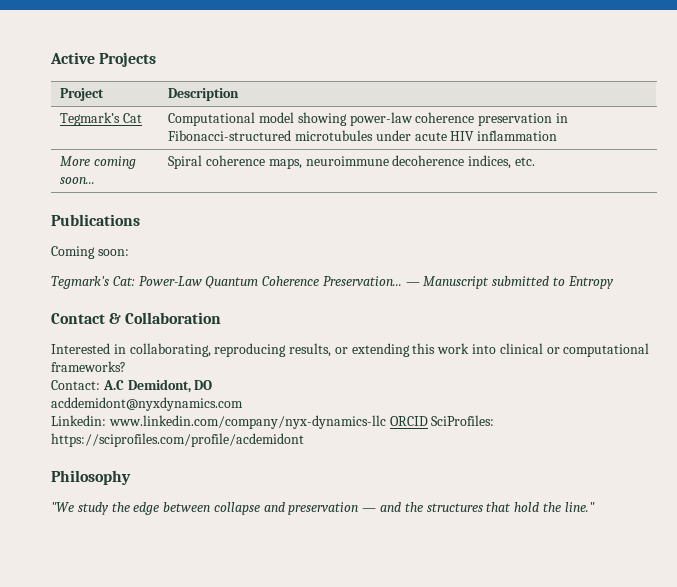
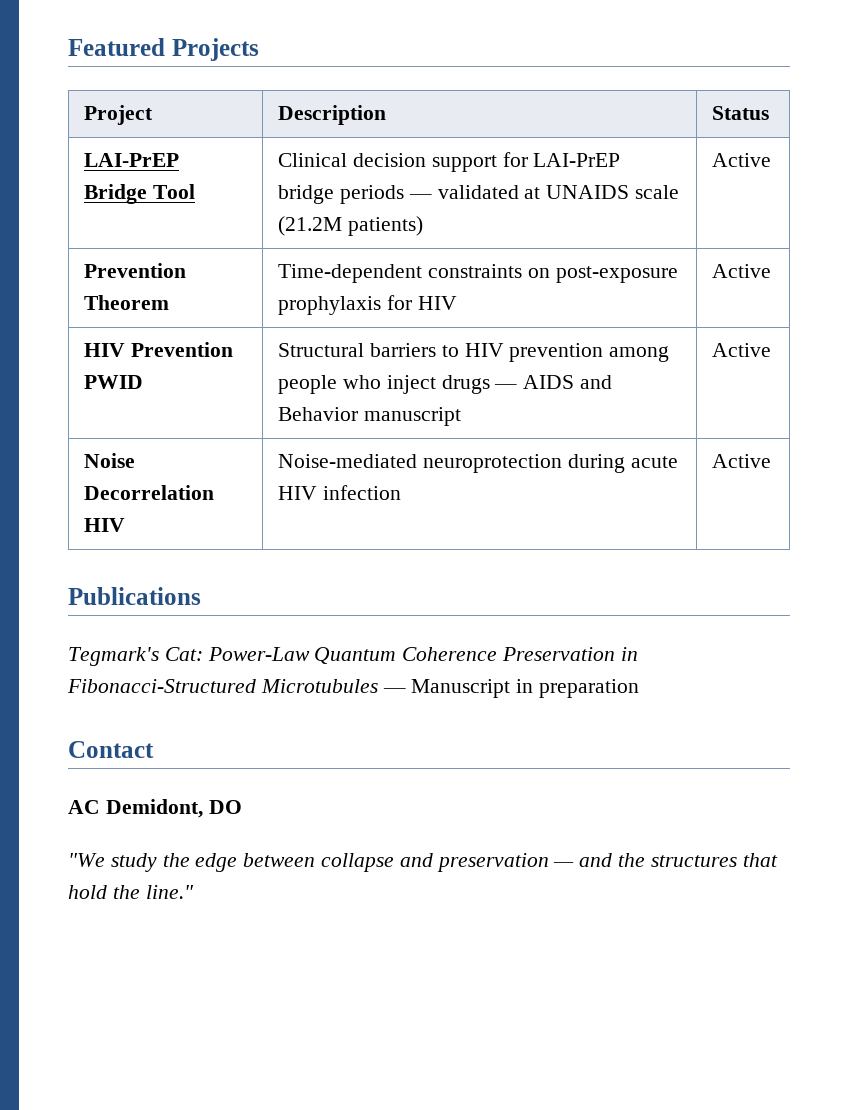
[50,52,95,64] Active -> [68,38,165,56] Featured
[60,112,143,126] [168,112,569,126] [168,130,558,141] [60,156,137,169] [60,177,96,184] [168,155,536,169] // Tegmark’s Cat | Computational model showing power-law coherence preservation in Fibonacci-structured microtubules under acute HIV inflammation // More coming soon... | Spiral coherence maps, neuroimmune decoherence indices, etc. -> [712,106,770,120] [84,153,180,167] [84,184,196,204] [278,152,621,172] [278,185,680,204] [278,216,424,236] [712,153,772,167] [84,263,187,278] [84,295,170,310] [278,264,678,283] [278,295,457,315] [712,264,772,278] [84,342,234,357] [84,375,144,389] [278,343,670,362] [278,375,613,394] [278,407,462,426] [712,343,772,357] [84,453,136,468] [84,485,215,500] [84,518,126,532] [278,454,678,473] [278,485,402,500] [712,454,772,468] | Status // LAI-PrEP Bridge Tool | Clinical decision support for LAI-PrEP bridge periods — validated at UNAIDS scale (21.2M patients) | Active // Prevention Theorem | Time-dependent constraints on post-exposure prophylaxis for HIV | Active // HIV Prevention PWID | Structural barriers to HIV prevention among people who inject drugs — AIDS and Behavior manuscript | Active // Noise Decorrelation HIV | Noise-mediated neuroprotection during acute HIV infection | Active
[51,246,129,259] // Coming soon: -> (201, 596) none
[322,276,614,289] [51,312,222,324] [51,343,650,357] [51,361,126,372] [51,379,213,393] [51,397,243,411] [51,415,495,429] [51,433,304,447] [51,470,131,485] Preservation... — Manuscript submitted to Entropy // Contact & Collaboration // Interested in collaborating, reproducing results, or extending this work into clinical or computational frameworks? // Contact: A.C Demidont, DO // acddemidont@nyxdynamics.com // Linkedin: www.linkedin.com/company/nyx-dynamics-llc ORCID SciProfiles: https://sciprofiles.com/profile/acdemidont // Philosophy -> [502,647,638,661] [67,679,640,698] [68,741,154,758] [68,799,242,818] Preservation in Fibonacci-Structured Microtubules — Manuscript in preparation // Contact // AC Demidont, DO

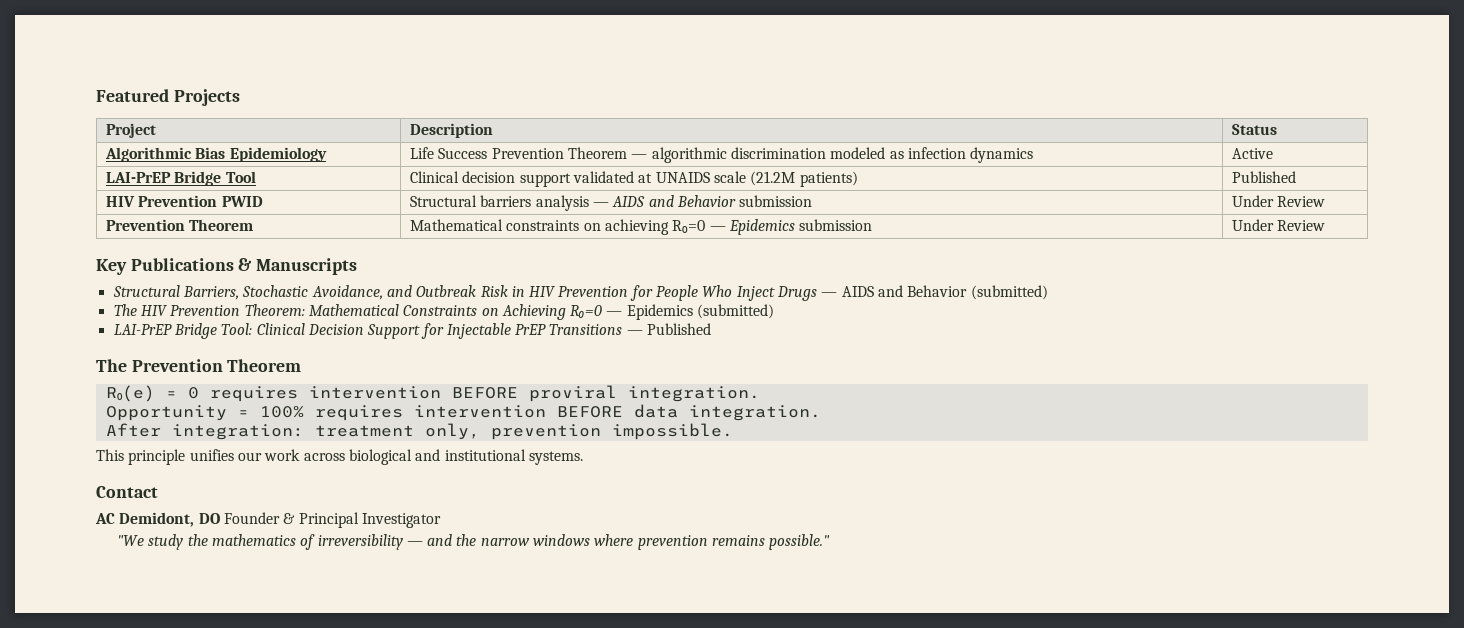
(770, 113) none -> [105,147,327,162] [410,147,1034,163] [1232,148,1274,159] // Algorithmic Bias Epidemiology | Life Success Prevention Theorem — algorithmic discrimination modeled as infection dynamics | Active
[502,152,621,167] [278,185,432,204] for LAI-PrEP bridge periods — -> (571, 180) none
[712,153,772,167] [84,263,187,278] [84,295,170,310] [278,264,678,283] [278,295,457,315] [712,264,772,278] Active // Prevention Theorem | Time-dependent constraints on post-exposure prophylaxis for HIV | Active -> [1232,171,1297,183] Published
[441,343,670,362] [278,375,613,394] [278,407,462,426] [712,343,772,357] [84,453,136,468] [84,485,215,500] [84,518,126,532] [278,454,678,473] [278,485,402,500] [712,454,772,468] [68,587,201,605] [68,647,638,666] [67,679,640,698] to HIV prevention among people who inject drugs — AIDS and Behavior manuscript | Active // Noise Decorrelation HIV | Noise-mediated neuroprotection during acute HIV infection | Active // Publications // Tegmark's Cat: Power-Law Quantum Coherence Preservation in Fibonacci-Structured Microtubules — Manuscript in preparation -> [535,195,813,211] [1232,195,1326,207] [106,219,254,231] [410,219,873,235] [1232,219,1326,231] [96,258,358,275] [112,285,1048,301] [113,304,775,320] [113,323,712,339] [96,359,302,372] [105,385,760,402] [105,404,821,421] [105,423,733,440] [96,449,583,465] analysis — AIDS and Behavior submission | Under Review // Prevention Theorem | Mathematical constraints on achieving R₀=0 — Epidemics submission | Under Review // Key Publications & Manuscripts // Structural Barriers, Stochastic Avoidance, and Outbreak Risk in HIV Prevention for People Who Inject Drugs — AIDS and Behavior (submitted) // The HIV Prevention Theorem: Mathematical Constraints on Achieving R₀=0 — Epidemics (submitted) // LAI-PrEP Bridge Tool: Clinical Decision Support for Injectable PrEP Transitions — Published // The Prevention Theorem // R₀(e) = 0 requires intervention BEFORE proviral integration. // Opportunity = 100% requires intervention BEFORE data integration. // After integration: treatment only, prevention impossible. // This principle unifies our work across biological and institutional systems.
(242, 807) none -> [223,512,441,528] Founder & Principal Investigator
[195,853,778,872] [68,885,194,899] edge between collapse and preservation — and the structures that hold the line." -> [211,534,831,550] mathematics of irreversibility — and the narrow windows where prevention remains possible."

